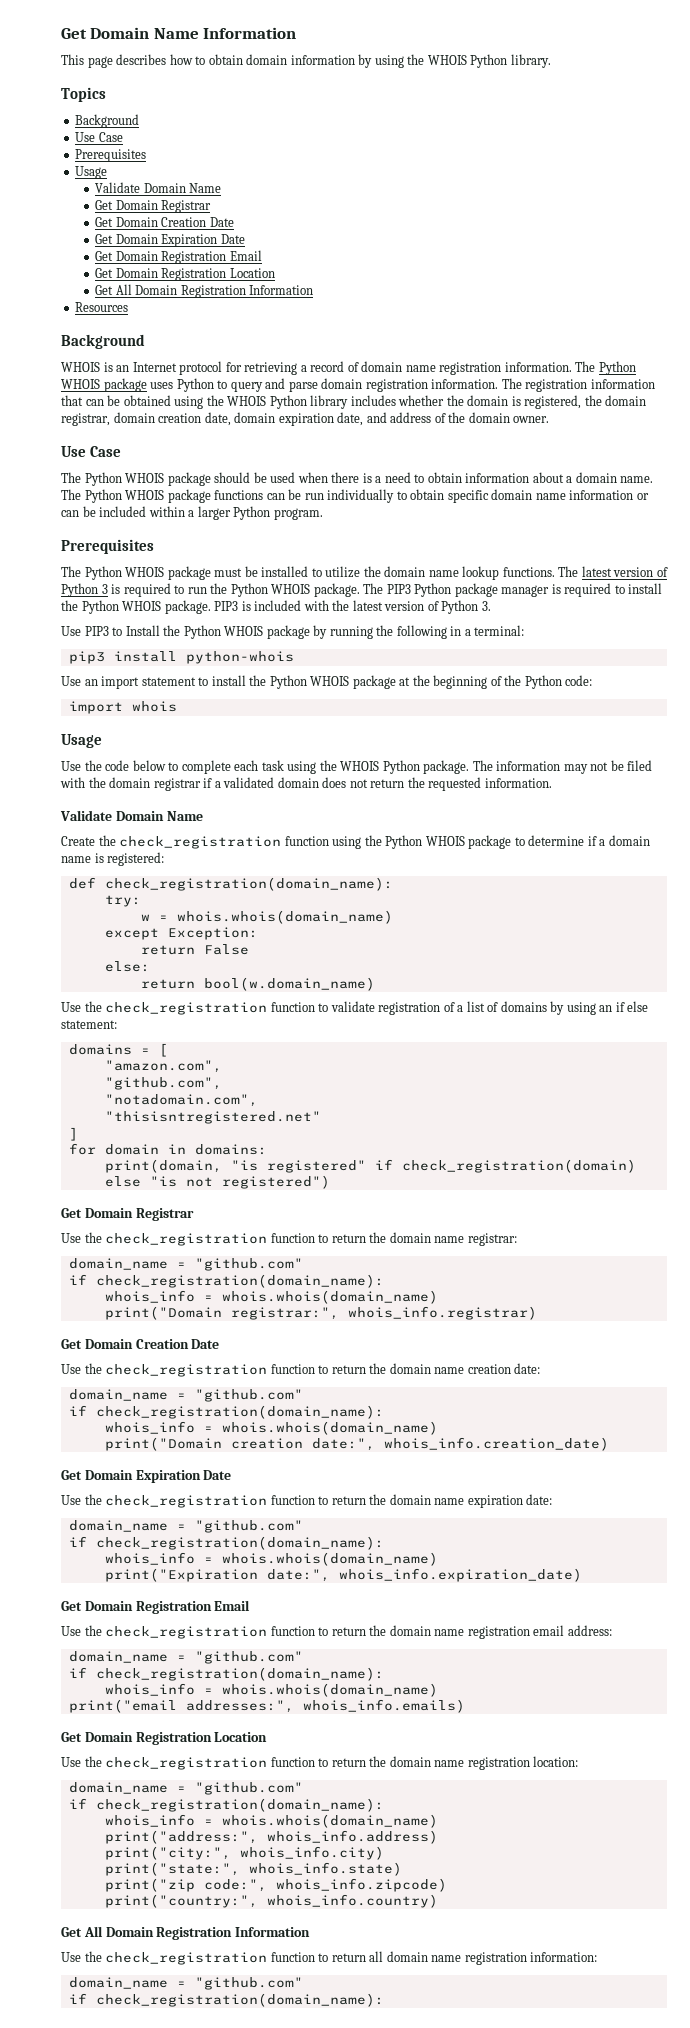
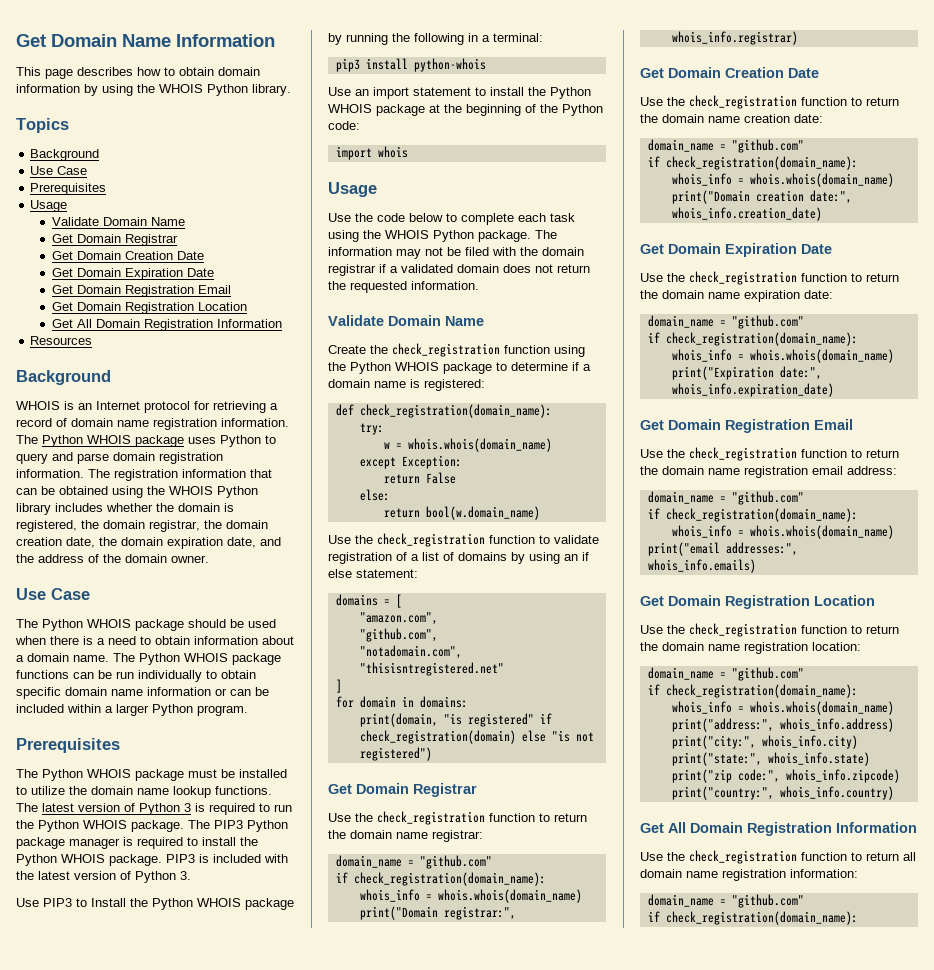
(110, 419) none -> [204,520,222,529] the
(231, 419) none -> [99,537,117,546] the
(387, 417) none -> [16,554,34,563] the

